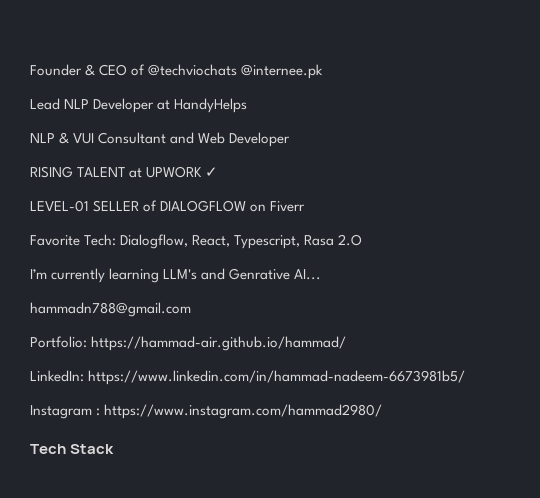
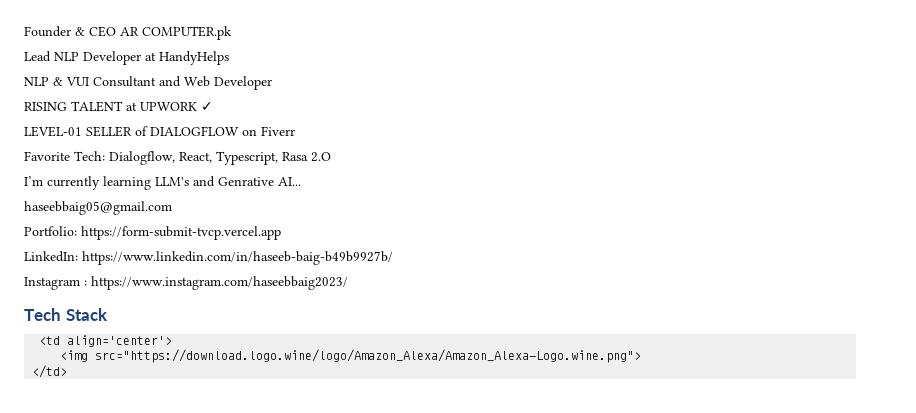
[131,64,324,79] of @techviochats @internee.pk -> [120,26,232,40] AR COMPUTER.pk
[30,302,191,317] hammadn788@gmail.com -> [24,201,172,215] haseebbaig05@gmail.com
[91,336,347,351] https://hammad-air.github.io/hammad/ -> [81,226,281,240] https://form-submit-tvcp.vercel.app
[88,370,466,385] https://www.linkedin.com/in/hammad-nadeem-6673981b5/ -> [82,251,393,265] https://www.linkedin.com/in/haseeb-baig-b49b9927b/
[104,404,383,419] https://www.instagram.com/hammad2980/ -> [91,276,348,290] https://www.instagram.com/haseebbaig2023/
(115, 449) none -> [39,335,173,347] [60,349,642,363] [32,365,68,378] // <td align='center'> // <img src="https://download.logo.wine/logo/Amazon_Alexa/Amazon_Alexa-Logo.wine.png"> // </td>

